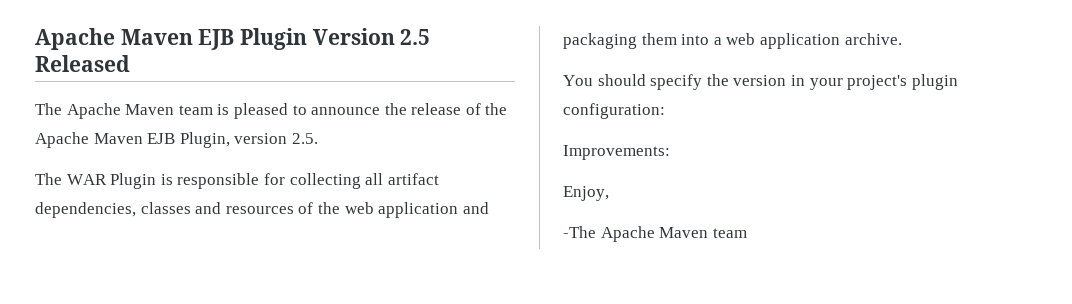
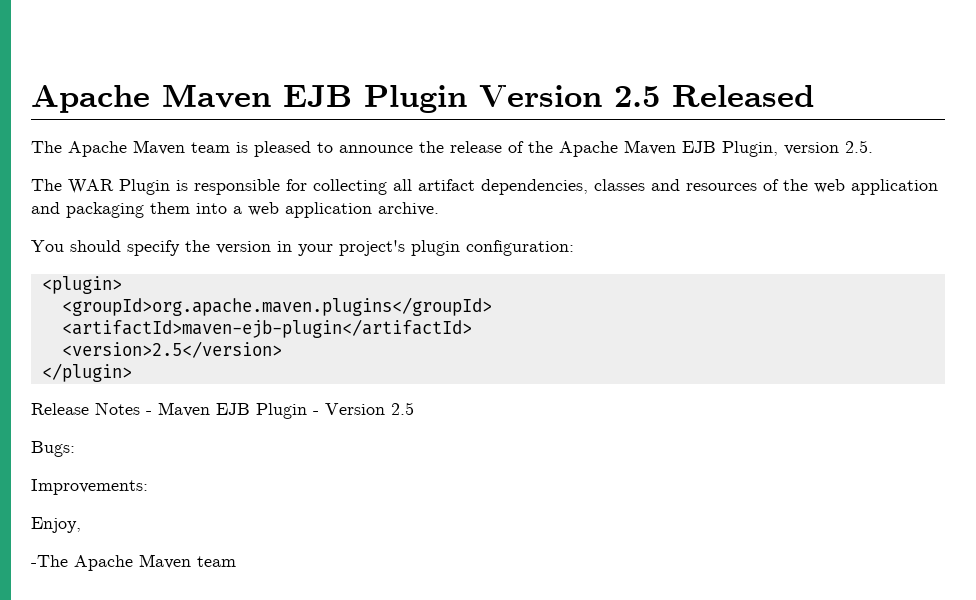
(665, 111) none -> [41,276,122,294] [61,297,492,316] [61,319,472,338] [61,341,282,358] [41,363,132,382] [31,402,414,419] [31,441,75,457] // <plugin> // <groupId>org.apache.maven.plugins</groupId> // <artifactId>maven-ejb-plugin</artifactId> // <version>2.5</version> // </plugin> // Release Notes - Maven EJB Plugin - Version 2.5 // Bugs:

